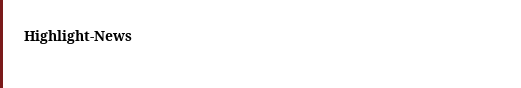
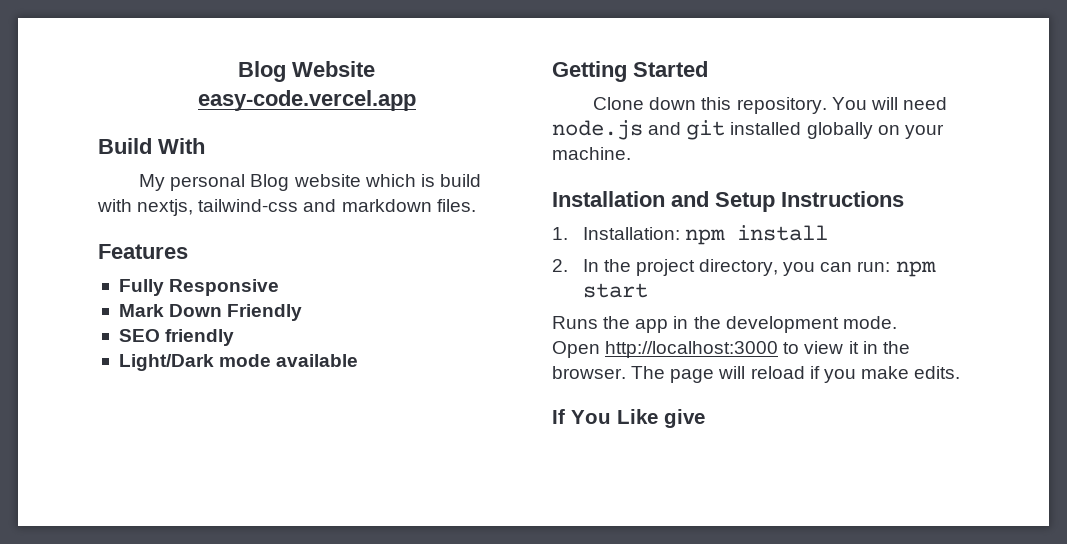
[24,30,132,44] Highlight-News -> [238,61,375,82] [197,90,416,111] [98,138,205,154] [139,174,481,191] [97,199,476,216] [98,244,188,259] [118,279,280,296] [118,304,303,321] [118,329,235,346] [118,354,359,371] [552,61,708,82] [593,97,947,114] [552,120,944,140] [552,147,631,160] [552,191,904,212] [552,225,828,245] [552,259,936,277] [582,283,648,298] [552,316,897,333] [552,341,910,358] [552,366,961,383] [552,409,705,428] Blog Website // easy-code.vercel.app // Build With // My personal Blog website which is build with nextjs, tailwind-css and markdown files. // Features // Fully Responsive // Mark Down Friendly // SEO friendly // Light/Dark mode available // Getting Started // Clone down this repository. You will need node.js and git installed globally on your machine. // Installation and Setup Instructions // 1. Installation: npm install // 2. In the project directory, you can run: npm start // Runs the app in the development mode. // Open http://localhost:3000 to view it in the browser. The page will reload if you make edits. // If You Like give

